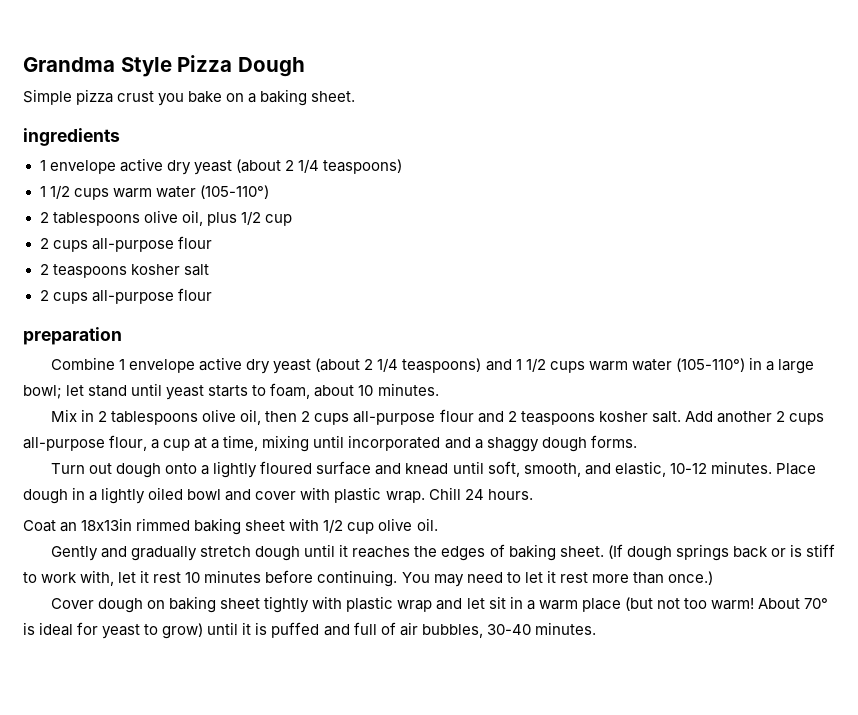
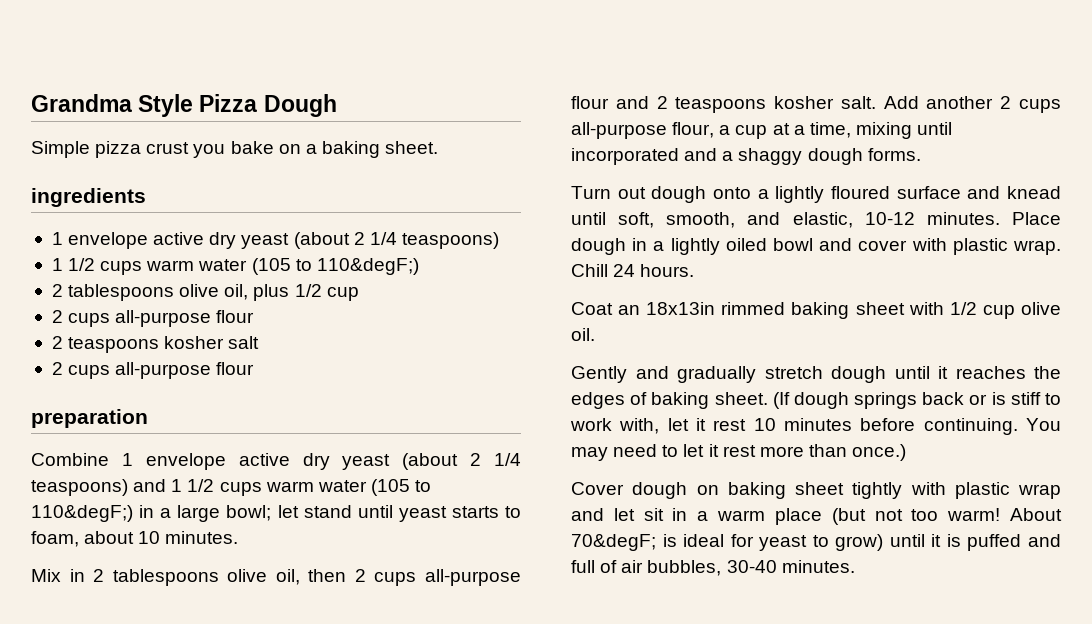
[199,185,269,199] (105-110°) -> [251,258,419,275] (105 to 110&degF;)
[675,358,745,372] (105-110°) -> [370,479,432,496] [31,505,133,522] (105 to 110&degF;)
[804,598,829,609] 70° -> [571,534,656,551] 70&degF;

